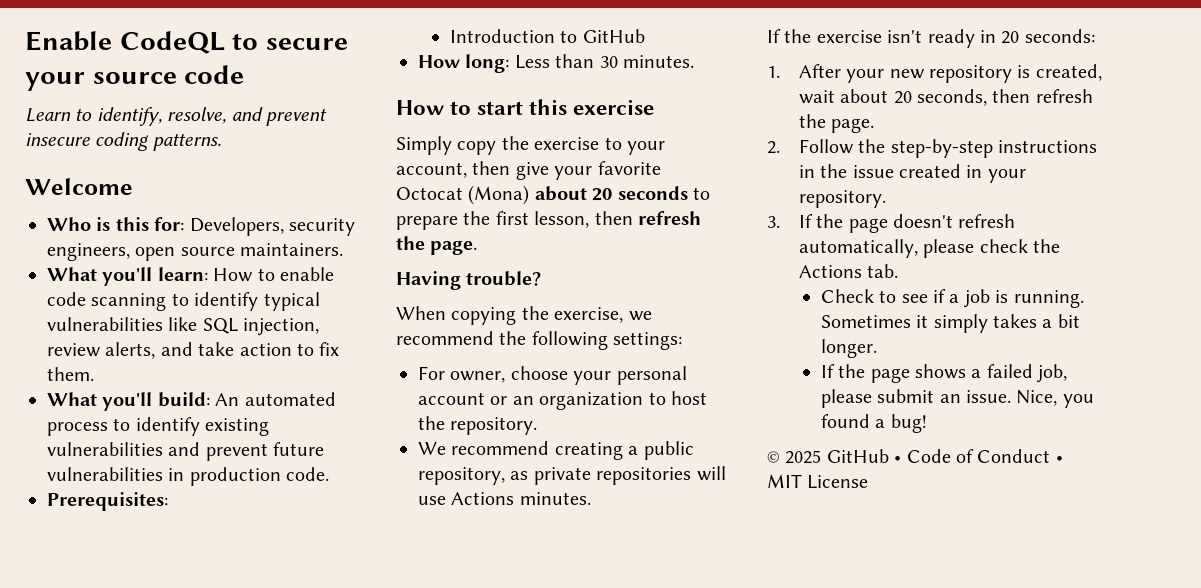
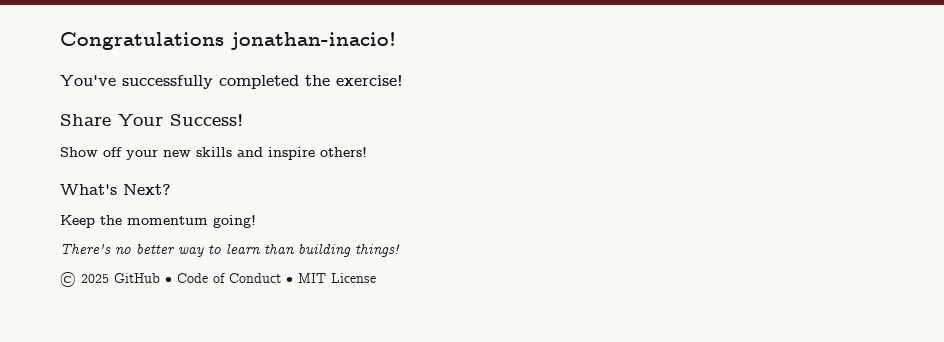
[25,31,348,54] [25,65,245,91] [25,107,327,126] [25,132,221,151] [25,178,133,195] [47,217,355,236] [47,243,344,261] [47,267,334,286] [47,292,320,311] [47,317,320,336] [47,342,340,359] [47,367,94,381] [47,392,336,411] [47,417,270,436] [47,442,325,461] [47,467,330,486] [47,492,168,511] [449,29,645,43] [418,54,694,73] [396,99,655,115] [396,136,665,155] [396,161,661,180] [396,185,710,205] [396,211,701,230] [396,236,478,255] [396,271,542,290] [396,306,652,325] [396,331,683,350] [418,366,687,385] [418,391,707,410] [418,416,538,435] [418,441,694,460] [418,466,726,485] [418,492,591,505] [767,29,1095,48] [767,64,1102,83] [798,89,1093,106] [798,114,875,133] [767,139,1097,158] [798,164,1026,183] [798,190,886,208] [767,214,1016,233] [798,239,1060,258] [798,264,899,278] [820,289,1084,308] [820,314,1080,333] [820,339,877,358] [820,364,1068,383] [820,389,1094,408] [820,414,927,433] Enable CodeQL to secure your source code // Learn to identify, resolve, and prevent insecure coding patterns. // Welcome // Who is this for: Developers, security engineers, open source maintainers. // What you'll learn: How to enable code scanning to identify typical vulnerabilities like SQL injection, review alerts, and take action to fix them. // What you'll build: An automated process to identify existing vulnerabilities and prevent future vulnerabilities in production code. // Prerequisites: // Introduction to GitHub // How long: Less than 30 minutes. // How to start this exercise // Simply copy the exercise to your account, then give your favorite Octocat (Mona) about 20 seconds to prepare the first lesson, then refresh the page. // Having trouble? // When copying the exercise, we recommend the following settings: // For owner, choose your personal account or an organization to host the repository. // We recommend creating a public repository, as private repositories will use Actions minutes. // If the exercise isn't ready in 20 seconds: // 1. After your new repository is created, wait about 20 seconds, then refresh the page. // 2. Follow the step-by-step instructions in the issue created in your repository. // 3. If the page doesn't refresh automatically, please check the Actions tab. // Check to see if a job is running. Sometimes it simply takes a bit longer. // If the page shows a failed job, please submit an issue. Nice, you found a bug! -> [60,32,396,50] [60,75,403,89] [60,114,244,126] [60,147,367,160] [60,184,171,195] [60,215,256,228] [60,244,400,257] Congratulations jonathan-inacio! // You've successfully completed the exercise! // Share Your Success! // Show off your new skills and inspire others! // What's Next? // Keep the momentum going! // There's no better way to learn than building things!

